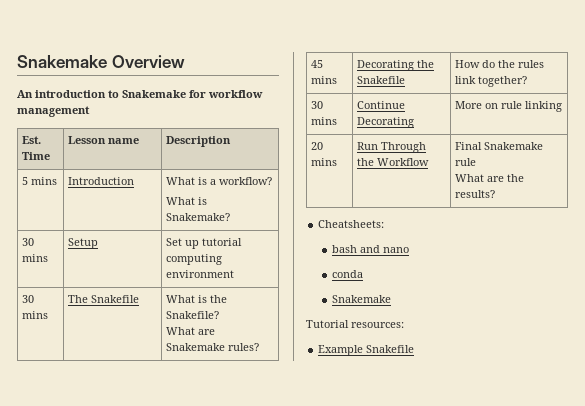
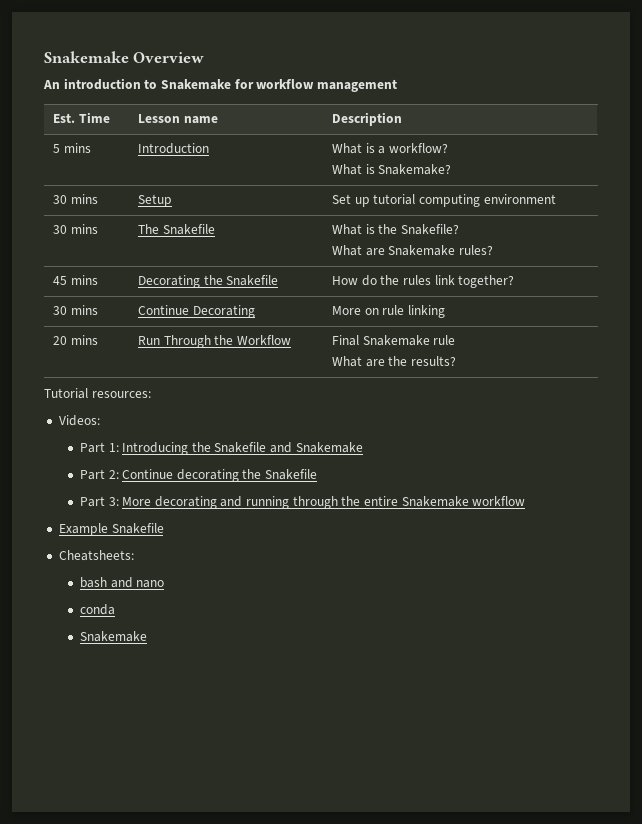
(496, 194) none -> [44,388,151,399] [58,415,100,426] [79,442,363,455] [79,469,318,482] [79,496,526,509] [58,523,164,536] // Tutorial resources: // Videos: // Part 1: Introducing the Snakefile and Snakemake // Part 2: Continue decorating the Snakefile // Part 3: More decorating and running through the entire Snakemake workflow // Example Snakefile
[306,320,404,328] [318,345,415,356] // Tutorial resources: // Example Snakefile -> (147, 636) none

